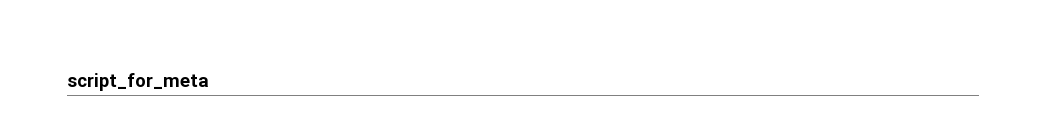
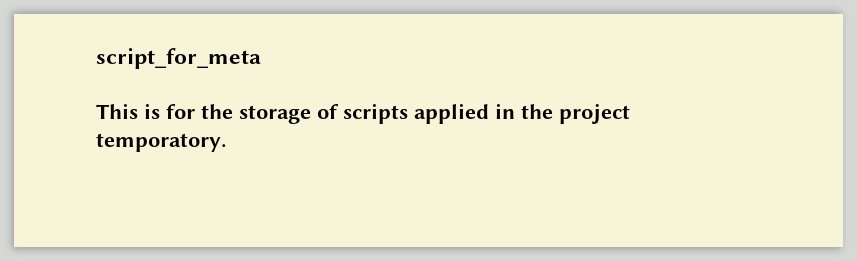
(209, 82) none -> [96,103,630,124] [96,133,226,152] // This is for the storage of scripts applied in the project temporatory.

